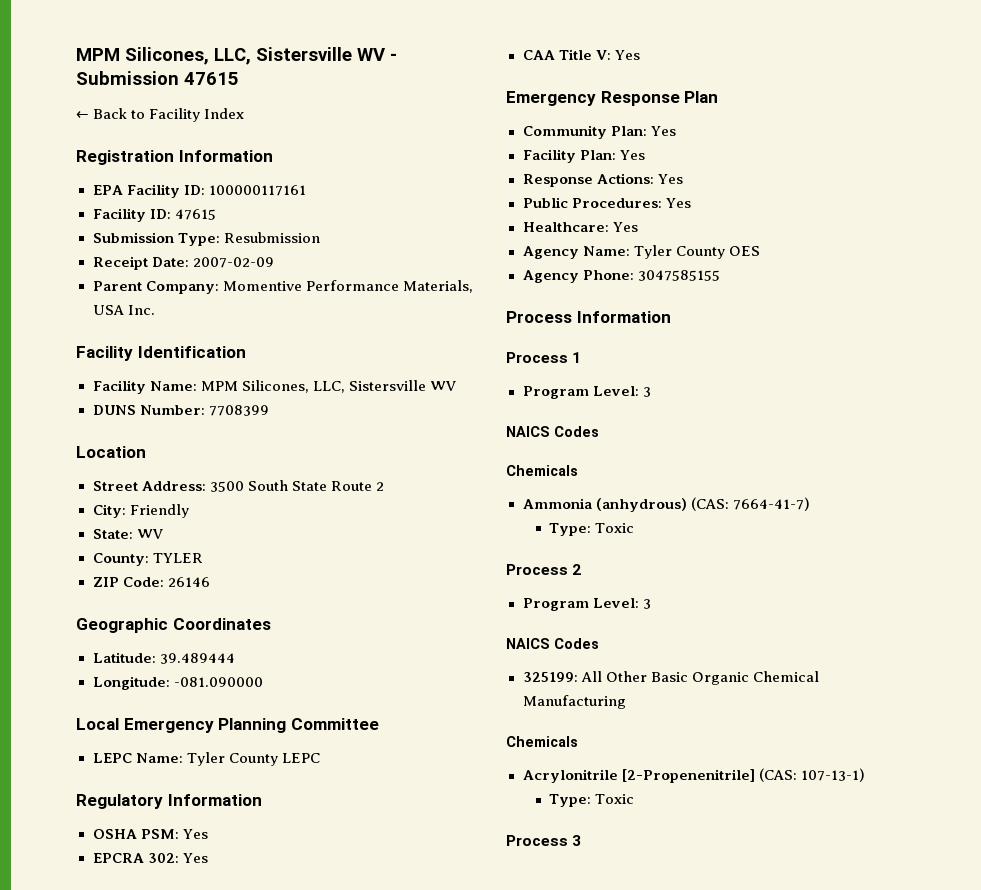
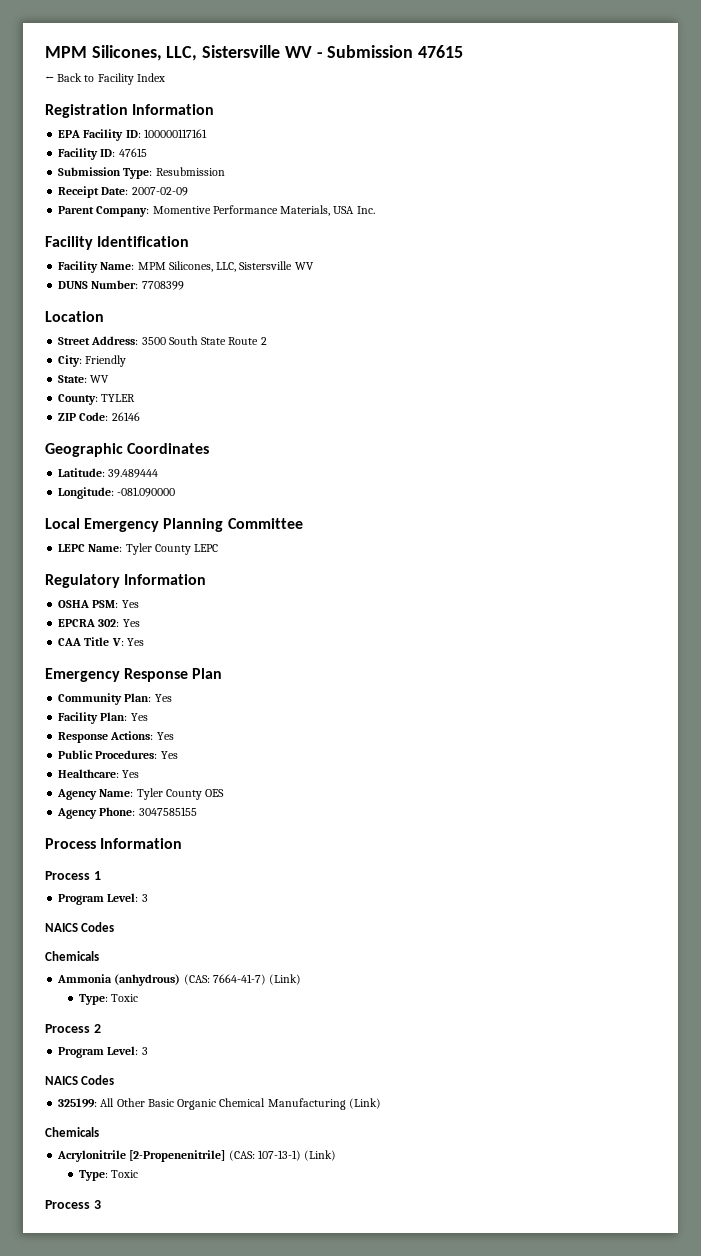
(810, 504) none -> [269,974,302,985] (Link)
(626, 702) none -> [348,1098,381,1109] (Link)
(865, 775) none -> [304,1150,337,1161] (Link)

